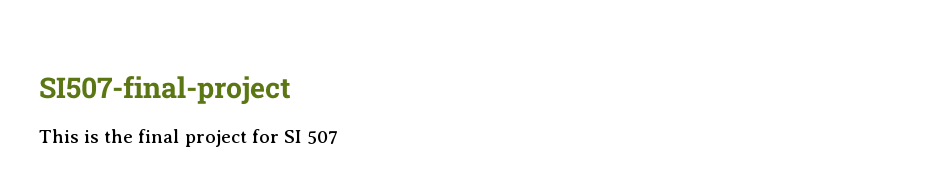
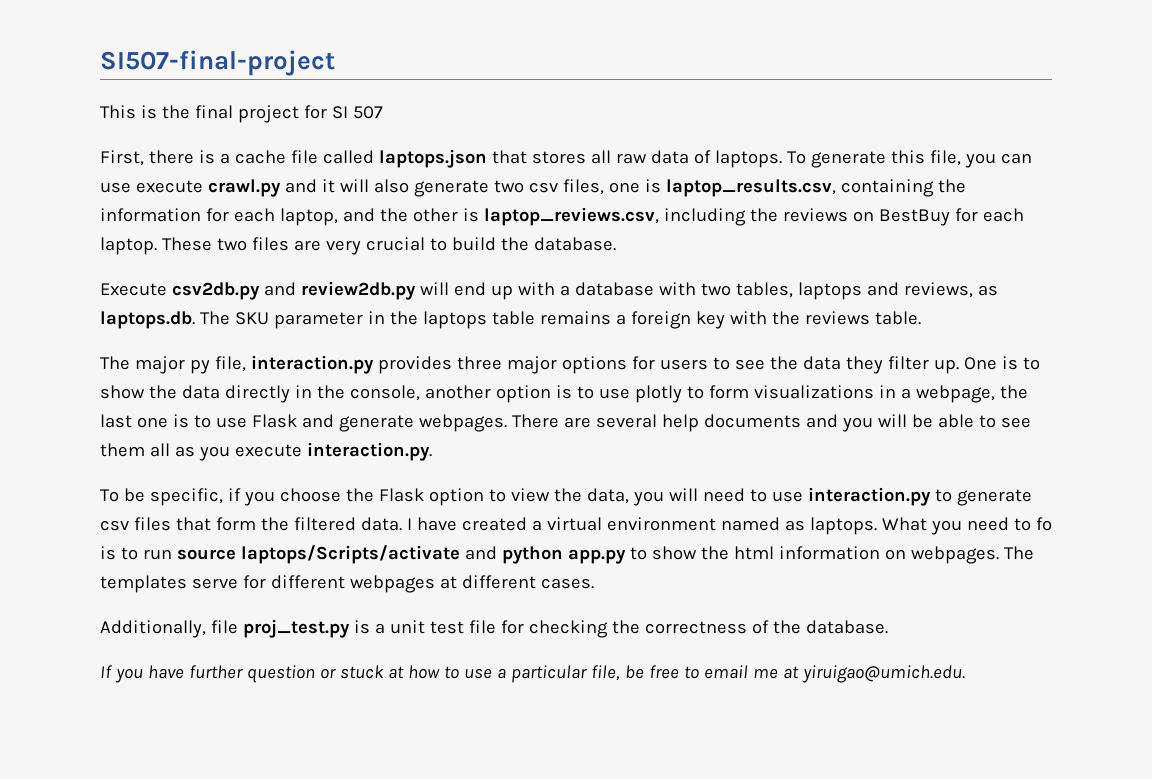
(338, 137) none -> [100,149,1032,168] [100,179,966,197] [100,207,1024,226] [100,237,616,255] [100,281,998,300] [100,311,921,329] [100,355,1040,374] [100,385,1028,403] [100,414,1031,432] [100,442,432,461] [100,487,1032,506] [100,517,1052,535] [100,545,1034,564] [100,575,594,593] [100,619,888,638] [100,665,965,683] // First, there is a cache file called laptops.json that stores all raw data of laptops. To generate this file, you can use execute crawl.py and it will also generate two csv files, one is laptop_results.csv, containing the information for each laptop, and the other is laptop_reviews.csv, including the reviews on BestBuy for each laptop. These two files are very crucial to build the database. // Execute csv2db.py and review2db.py will end up with a database with two tables, laptops and reviews, as laptops.db. The SKU parameter in the laptops table remains a foreign key with the reviews table. // The major py file, interaction.py provides three major options for users to see the data they filter up. One is to show the data directly in the console, another option is to use plotly to form visualizations in a webpage, the last one is to use Flask and generate webpages. There are several help documents and you will be able to see them all as you execute interaction.py. // To be specific, if you choose the Flask option to view the data, you will need to use interaction.py to generate csv files that form the filtered data. I have created a virtual environment named as laptops. What you need to fo is to run source laptops/Scripts/activate and python app.py to show the html information on webpages. The templates serve for different webpages at different cases. // Additionally, file proj_test.py is a unit test file for checking the correctness of the database. // If you have further question or stuck at how to use a particular file, be free to email me at yiruigao@umich.edu.

